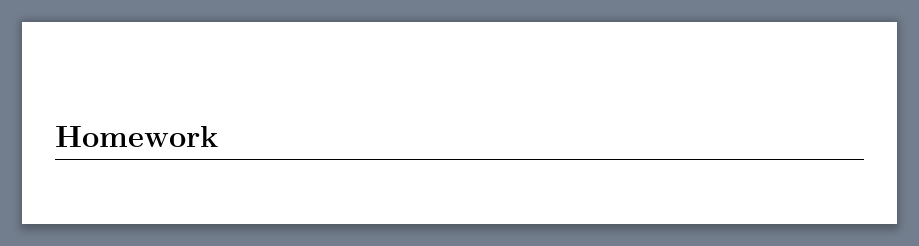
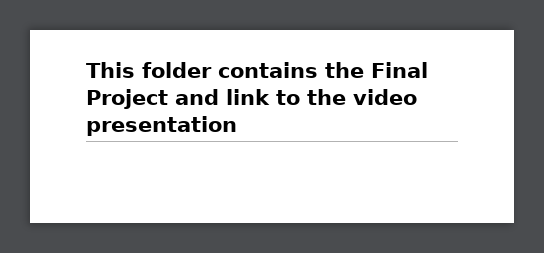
[55,126,218,147] Homework -> [86,62,428,78] [86,89,417,109] [86,116,237,136] This folder contains the Final Project and link to the video presentation

